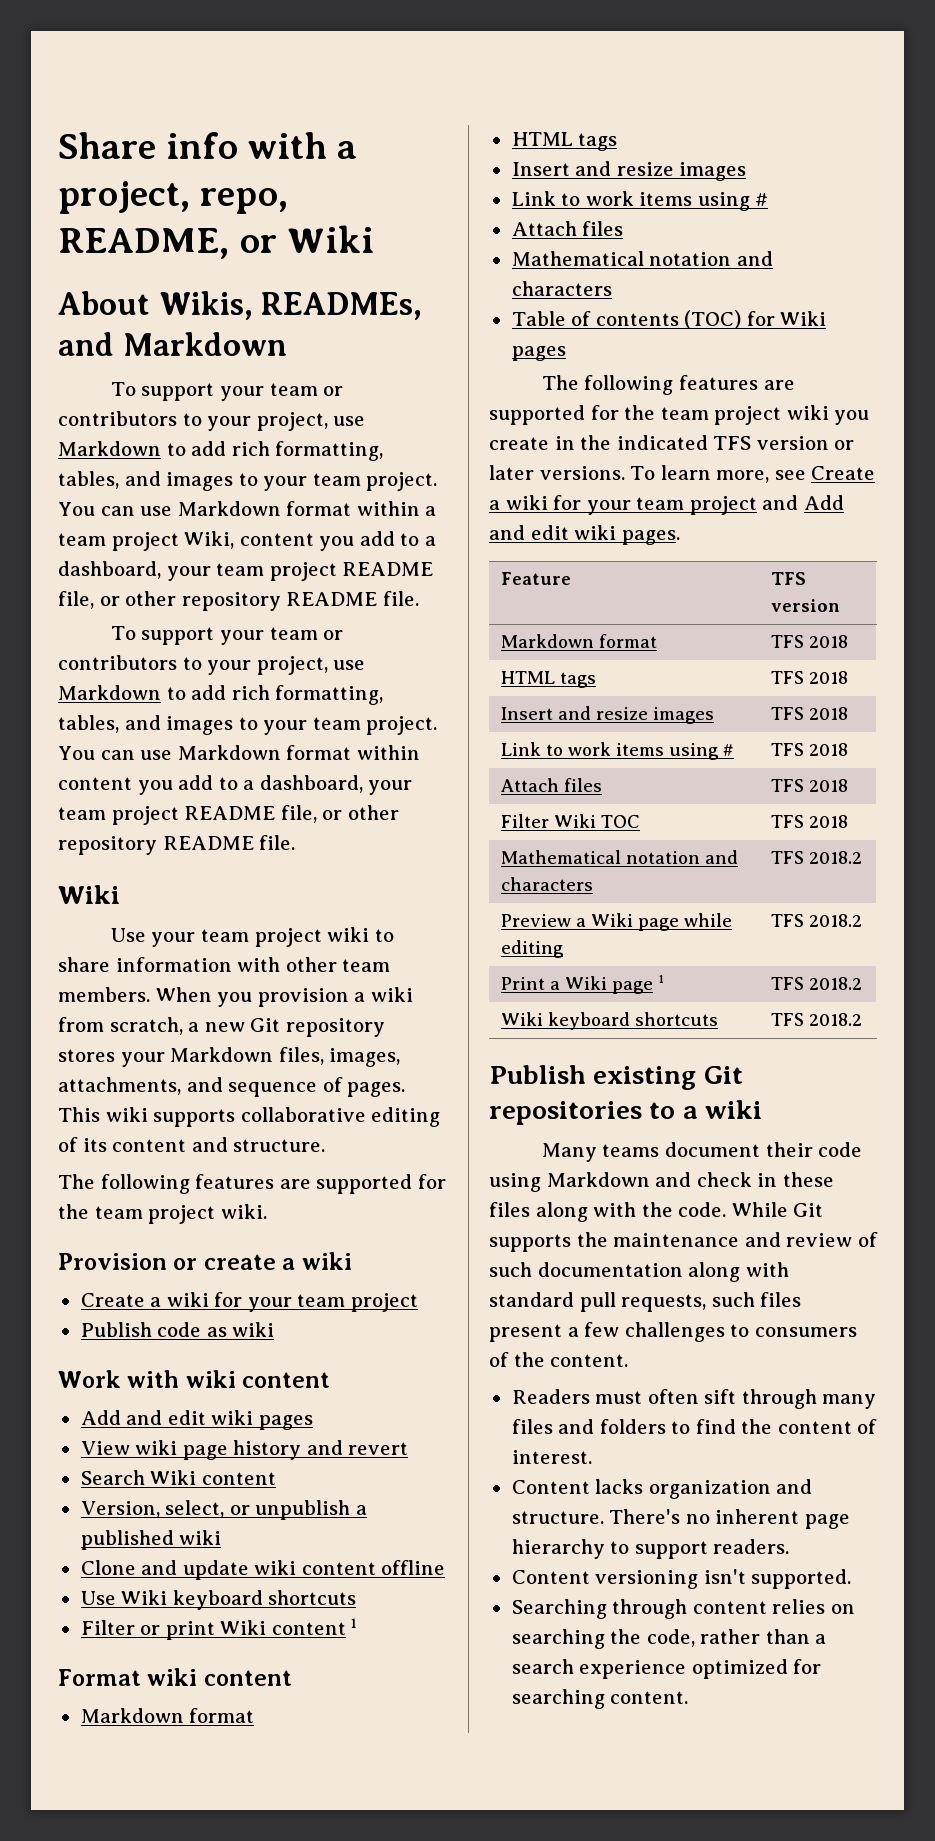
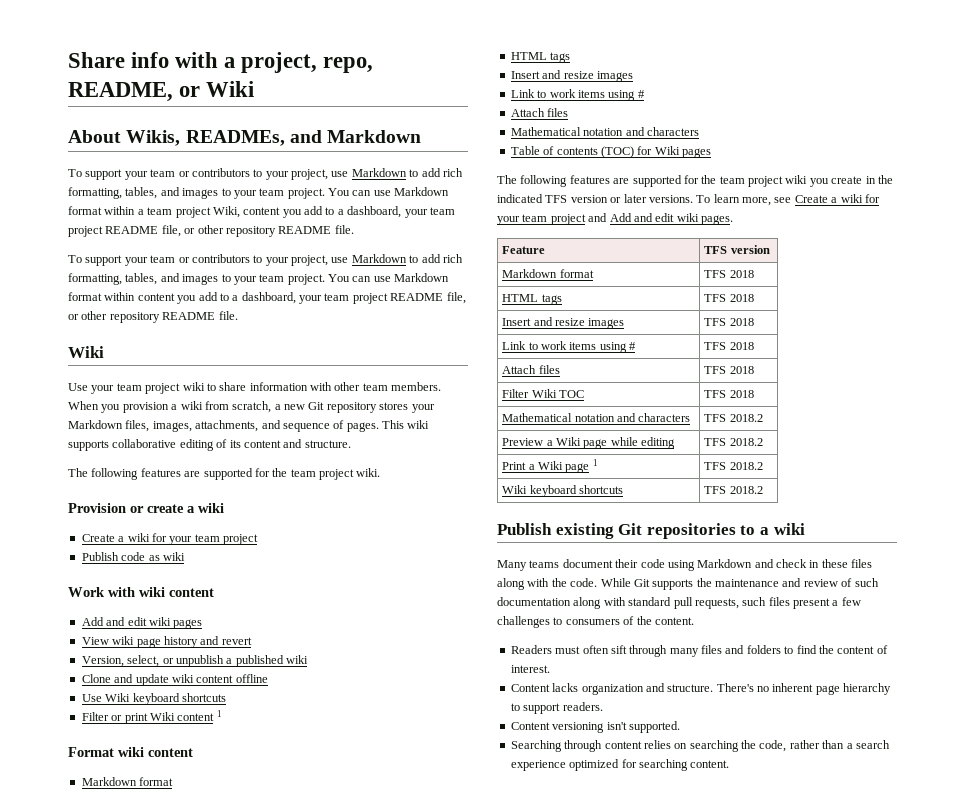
[80,1470,276,1485] // Search Wiki content -> (252, 641) none

